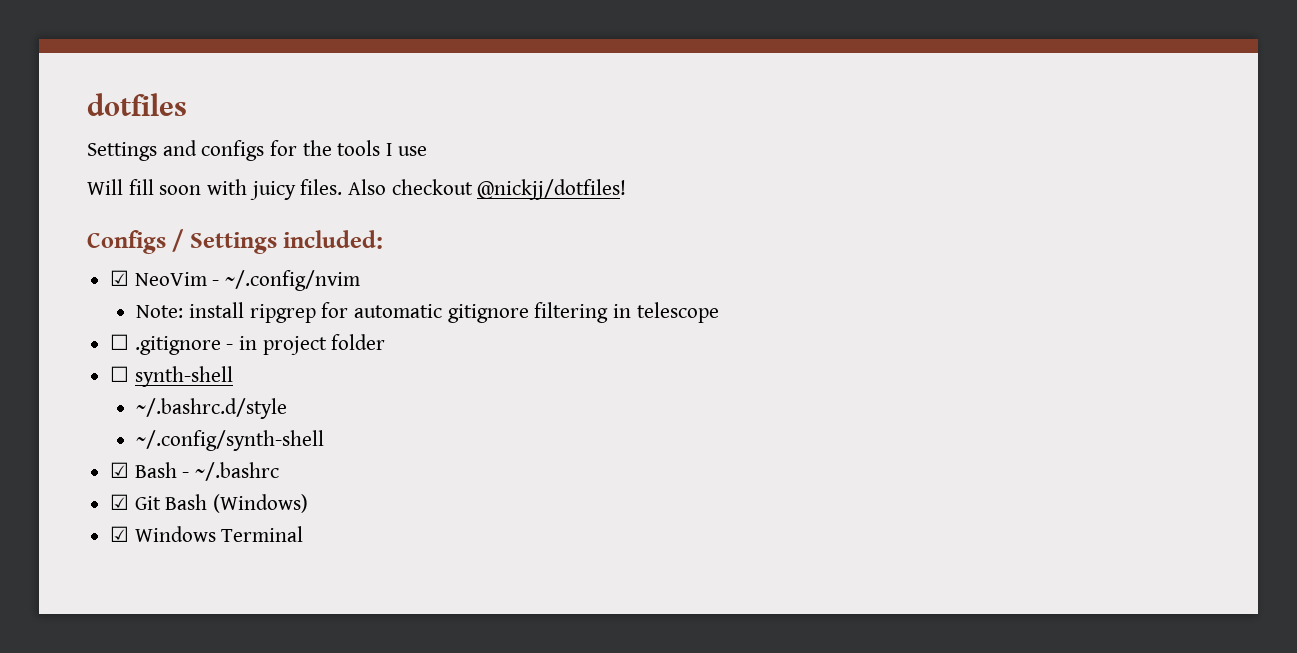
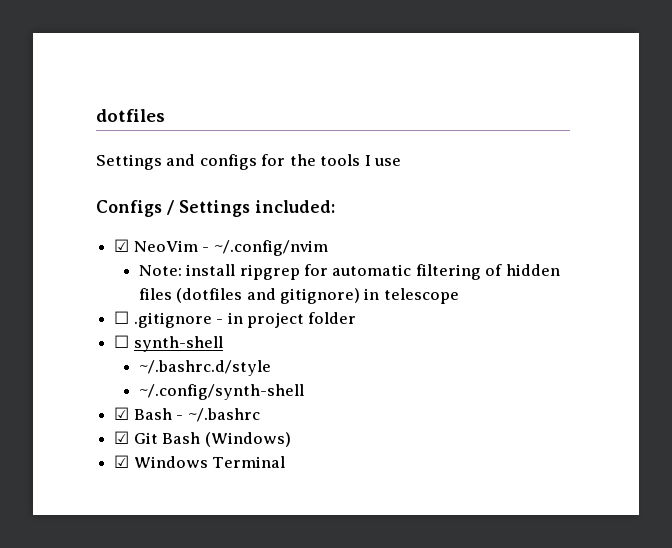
[87,179,627,200] // Will fill soon with juicy files. Also checkout @nickjj/dotfiles! -> (402, 162) none
[447,302,609,323] gitignore filtering -> [415,264,560,280] [138,288,361,304] filtering of hidden files (dotfiles and gitignore)

